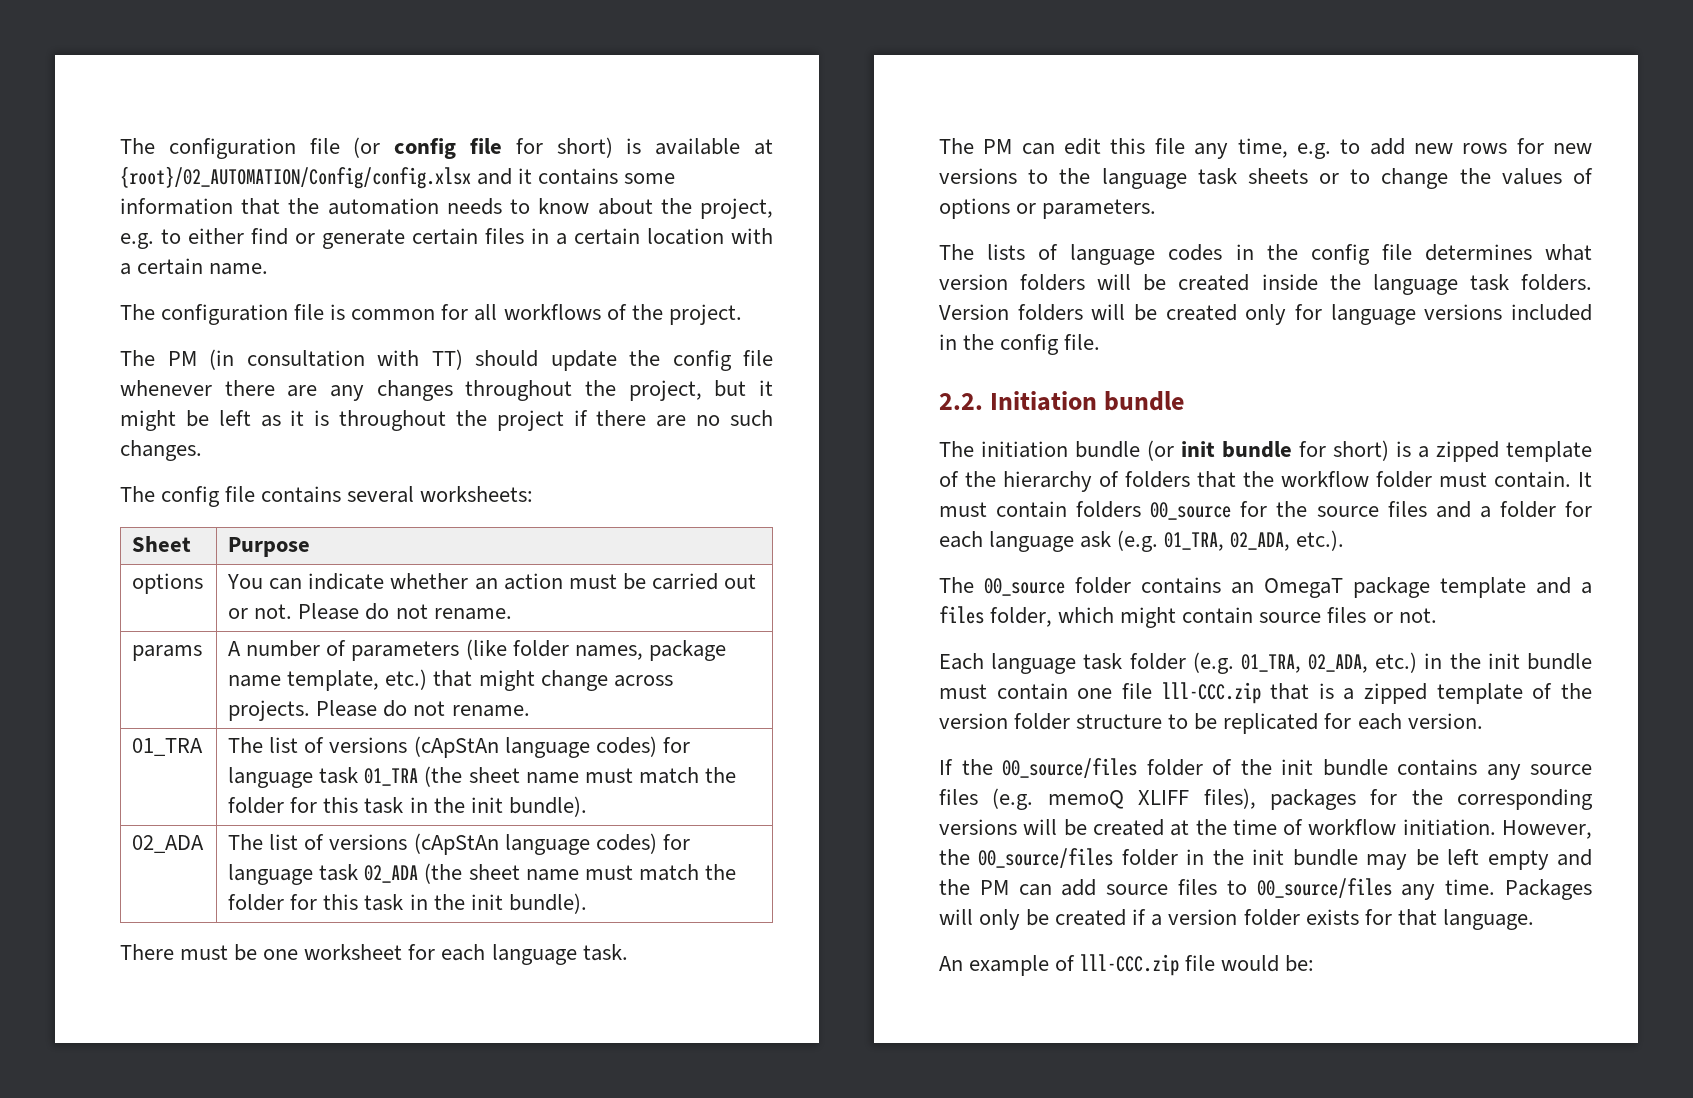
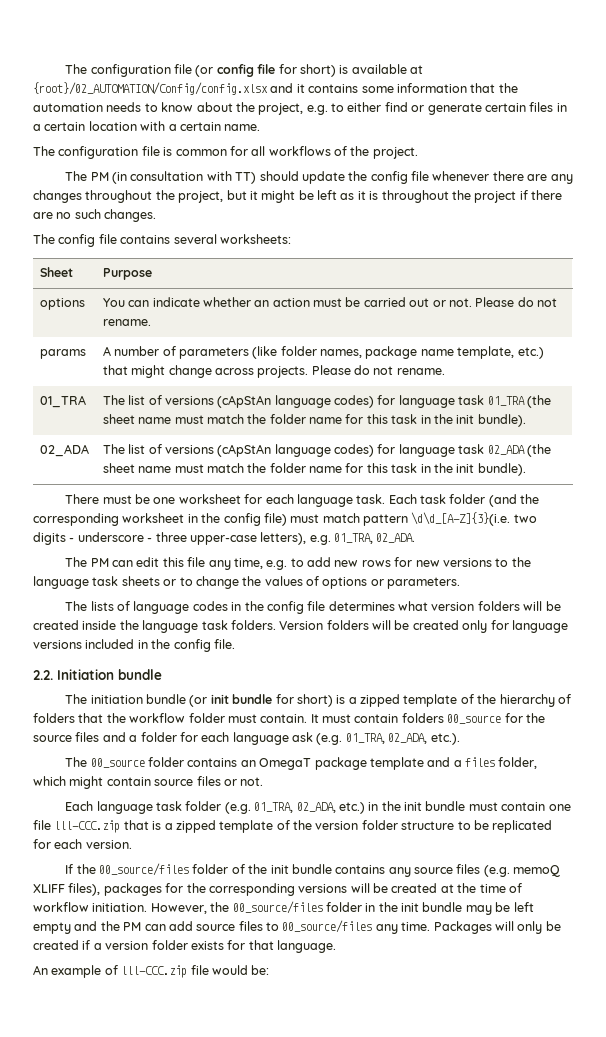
(285, 805) none -> [309,417,343,424] name
(285, 902) none -> [309,466,343,473] name
(628, 952) none -> [388,494,540,507] [33,512,537,526] [33,532,416,545] Each task folder (and the corresponding worksheet in the config file) must match pattern \d\d_[A-Z]{3}(i.e. two digits - underscore - three upper-case letters), e.g. 01_TRA, 02_ADA.

